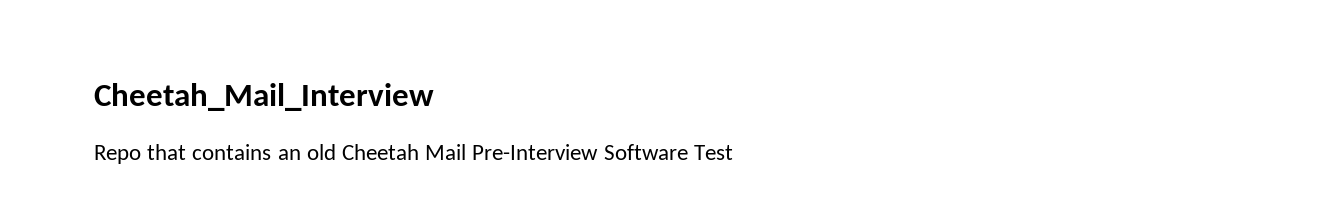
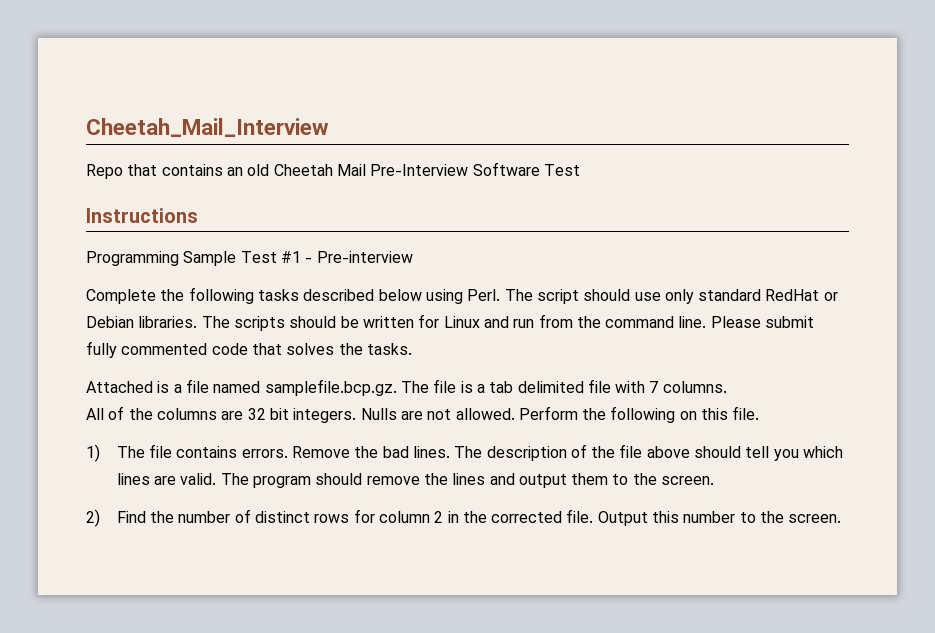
(733, 152) none -> [86,208,198,223] [86,251,413,266] [86,287,838,304] [86,314,815,331] [86,341,412,358] [86,379,727,396] [86,406,760,423] [86,444,844,462] [116,473,715,488] [86,509,842,527] // Instructions // Programming Sample Test #1 - Pre-interview // Complete the following tasks described below using Perl. The script should use only standard RedHat or Debian libraries. The scripts should be written for Linux and run from the command line. Please submit fully commented code that solves the tasks. // Attached is a file named samplefile.bcp.gz. The file is a tab delimited file with 7 columns. // All of the columns are 32 bit integers. Nulls are not allowed. Perform the following on this file. // 1) The file contains errors. Remove the bad lines. The description of the file above should tell you which lines are valid. The program should remove the lines and output them to the screen. // 2) Find the number of distinct rows for column 2 in the corrected file. Output this number to the screen.

